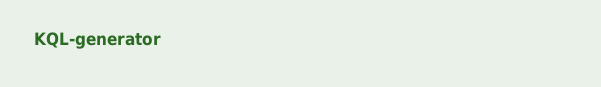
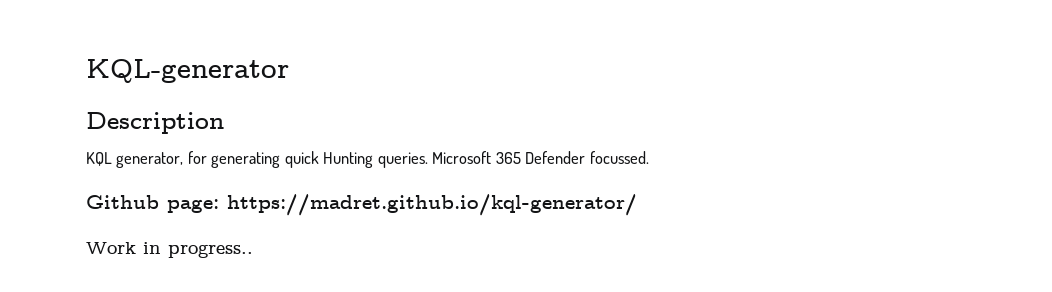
(161, 40) none -> [86,112,224,134] [86,151,649,168] [86,194,637,216] [86,242,253,258] // Description // KQL generator, for generating quick Hunting queries. Microsoft 365 Defender focussed. // Github page: https://madret.github.io/kql-generator/ // Work in progress..

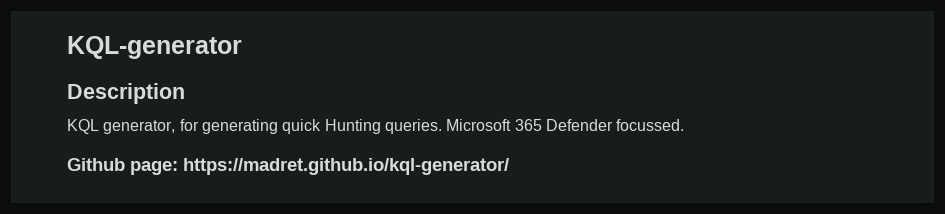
[86,242,253,258] // Work in progress.. -> (509, 166) none

